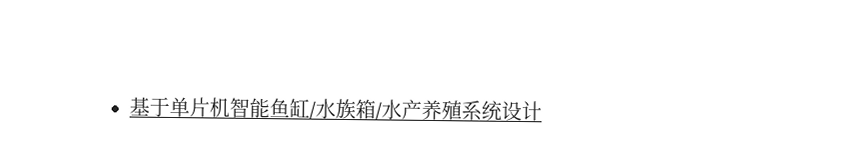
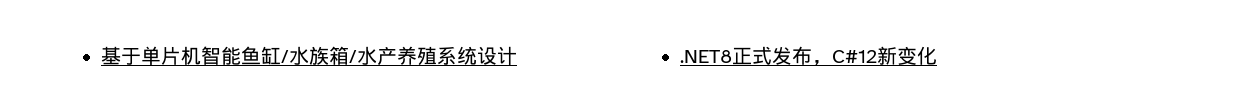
(542, 111) none -> [680,46,937,66] // .NET8正式发布，C#12新变化

